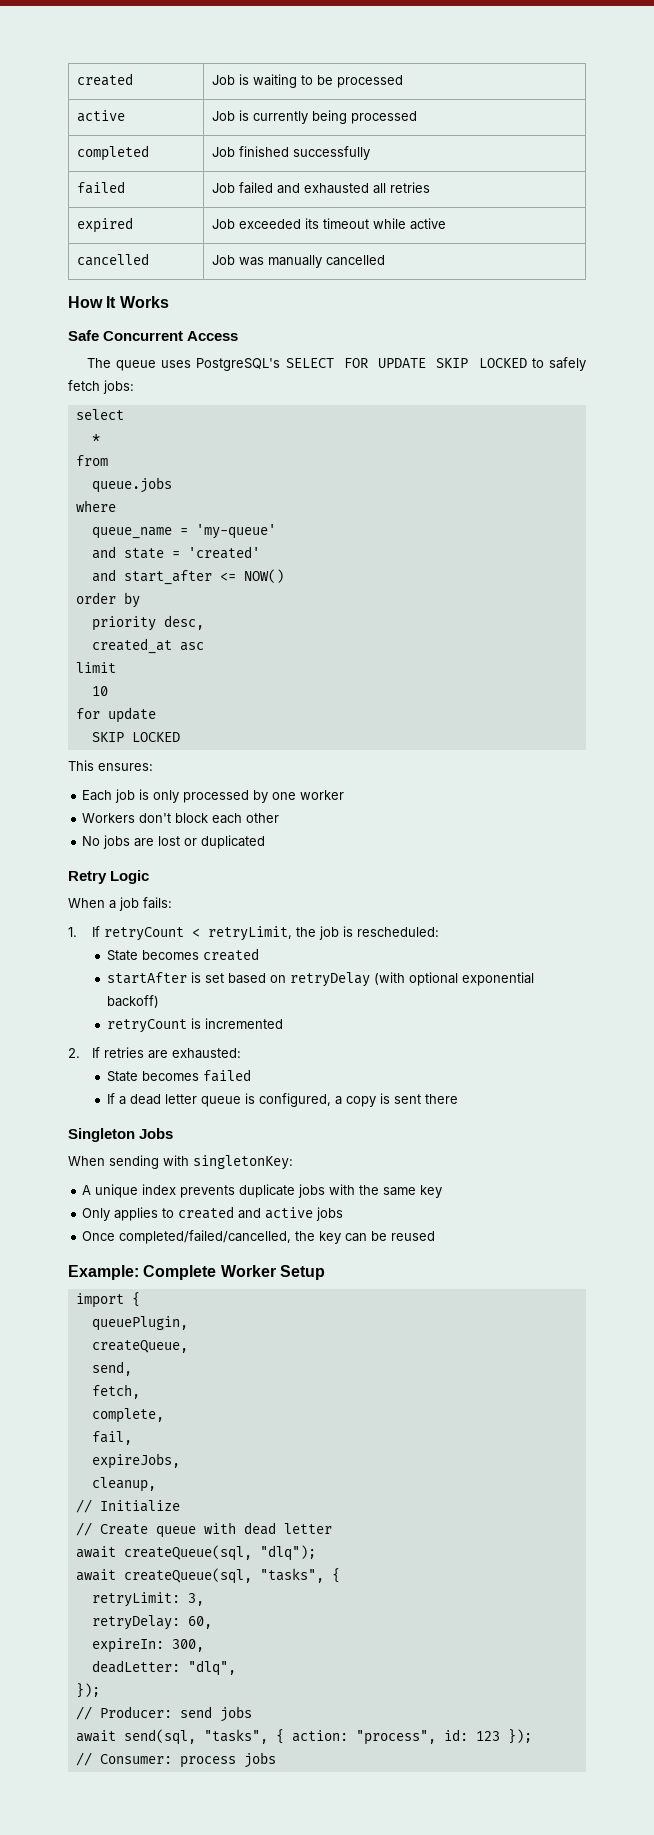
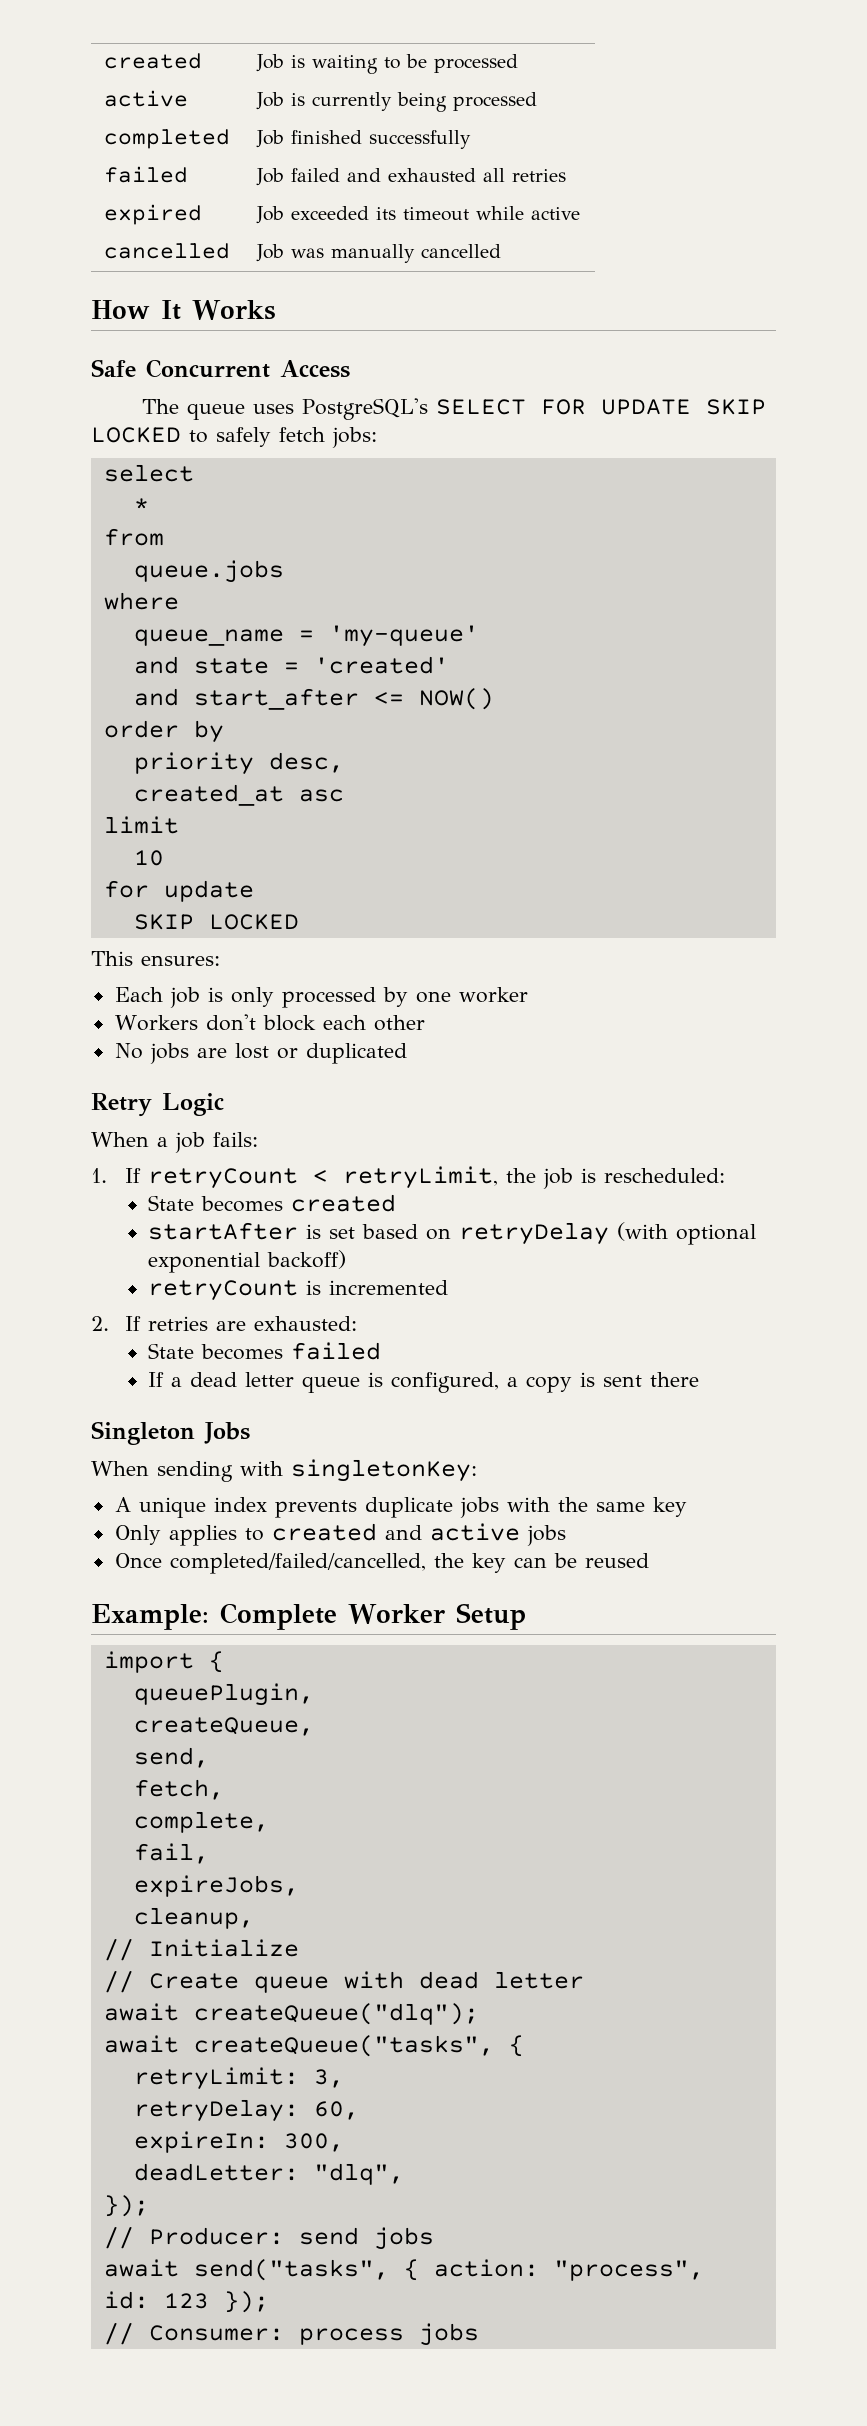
[123,1545,316,1561] [75,1568,324,1584] createQueue(sql, "dlq"); // await createQueue(sql, "tasks", -> [193,2003,479,2025] [103,2035,494,2057] createQueue("dlq"); // await createQueue("tasks",
[123,1729,268,1745] send(sql, "tasks", -> [193,2259,389,2281] send("tasks",

